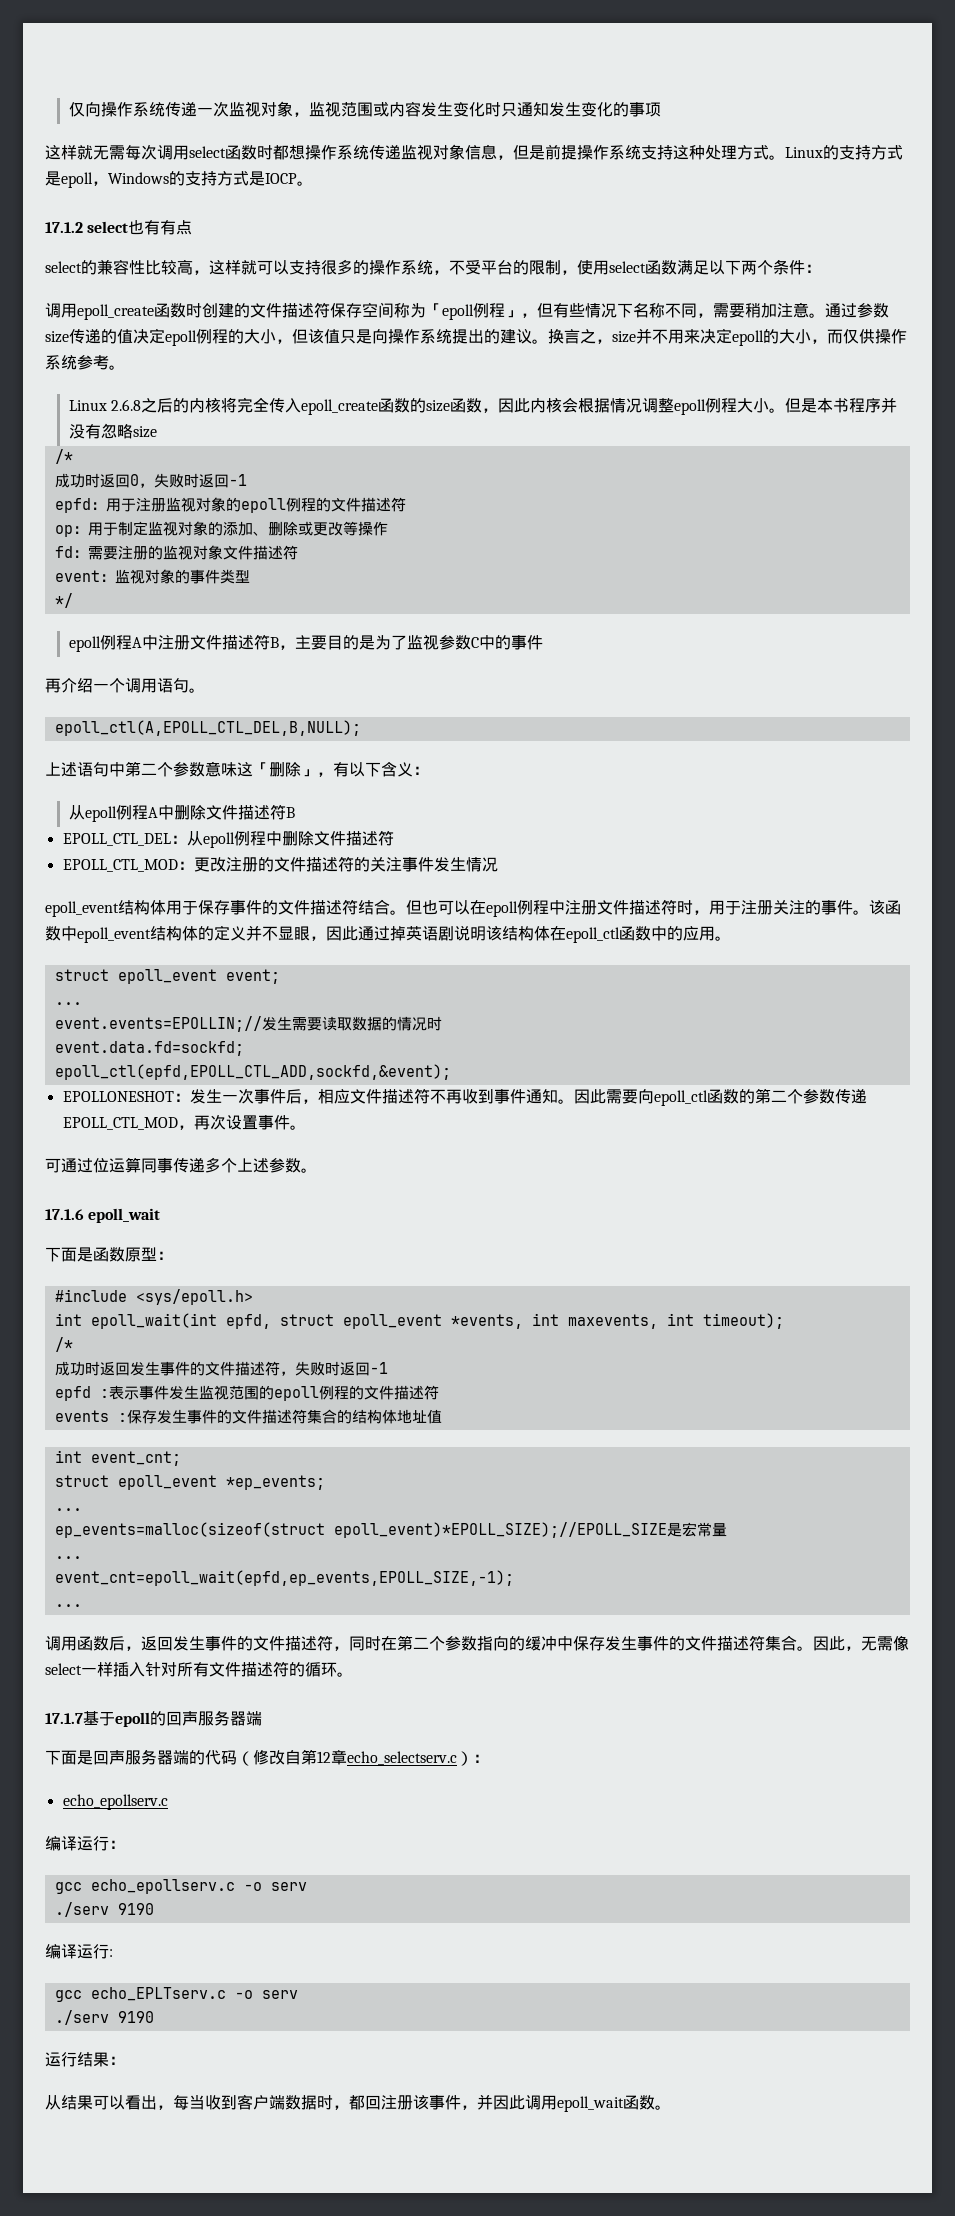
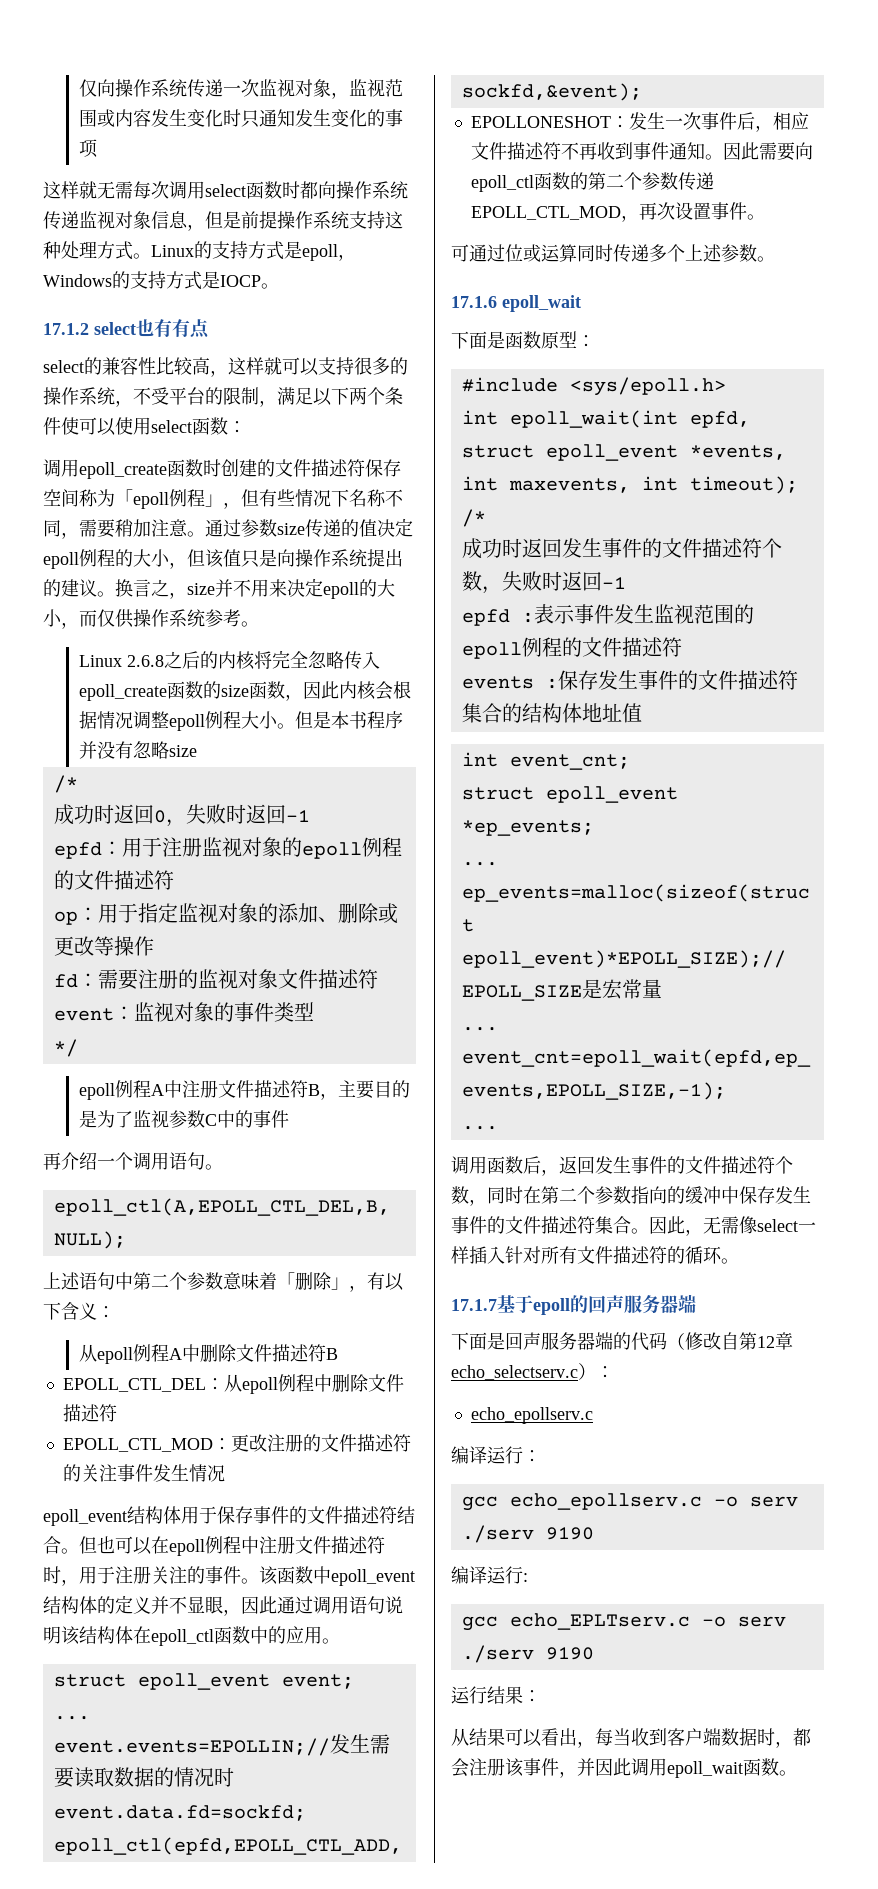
[289,145,305,160] 想 -> [318,181,336,199] 向
[577,260,677,275] 使用select函数 -> (277, 403) none
(805, 267) none -> [61,417,228,436] 使可以使用select函数
(269, 404) none -> [307,651,344,669] 忽略
[117,521,133,536] 制 -> [137,903,158,923] 指
[237,762,253,777] 这 -> [259,1272,277,1290] 着
[390,926,454,941] 掉英语剧 -> [313,1596,385,1614] 调用语句
[109,1157,173,1173] 运算同事 -> [523,244,613,262] 或运算同时
(280, 1368) none -> [761,538,782,558] [461,571,482,591] 个数
(333, 1643) none -> [775,1156,793,1174] [451,1186,469,1204] 个数
[365,2095,381,2110] 回 -> [451,1758,469,1777] 会

